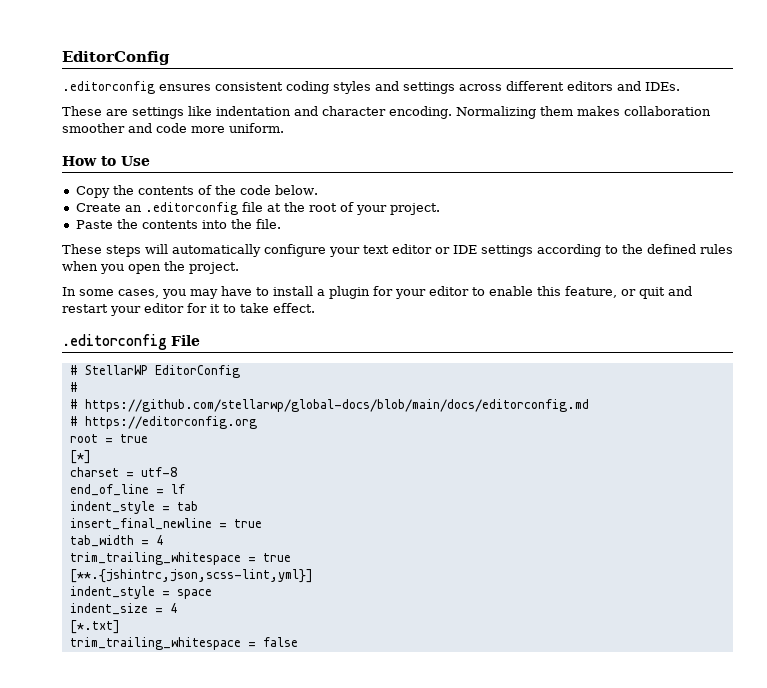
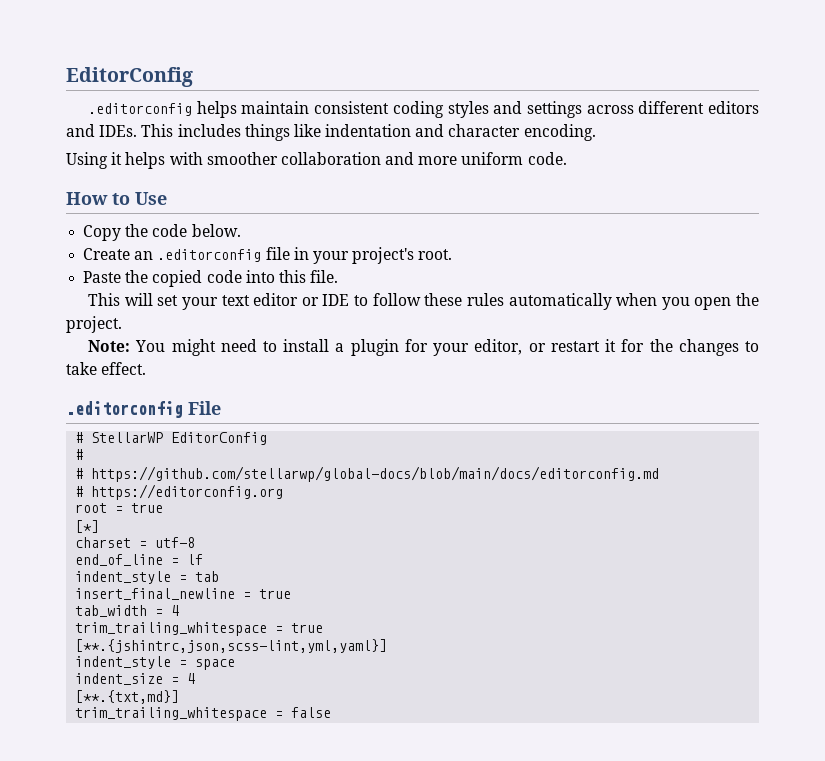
[159,84,211,91] ensures -> [196,101,310,118] helps maintain
[62,106,184,119] // These are settings -> [141,124,290,141] This includes things
[456,106,711,119] [62,123,284,133] Normalizing them makes collaboration smoother and code more uniform. -> [66,152,567,169] // Using it helps with smoother collaboration and more uniform code.
[137,185,236,195] contents of the -> (149, 230) none
[266,202,440,215] [75,219,281,229] [62,244,326,257] at the root of your project. // Paste the contents into the file. // These steps will automatically configure -> [293,247,453,264] [83,270,339,287] [88,293,179,306] in your project's root. // Paste the copied code into this file. // This will set
[481,244,733,257] settings according to the defined rules -> [354,293,612,310] to follow these rules automatically
[62,286,252,299] In some cases, you may have -> [88,339,257,356] Note: You might need
[429,286,692,299] [62,303,220,316] editor to enable this feature, or quit and restart your editor for it -> [474,339,739,356] editor, or restart it for the changes
[69,569,313,583] [**.{jshintrc,json,scss-lint,yml}] -> [75,639,388,653] [**.{jshintrc,json,scss-lint,yml,yaml}]
[69,620,120,634] [*.txt] -> [75,690,180,704] [**.{txt,md}]

